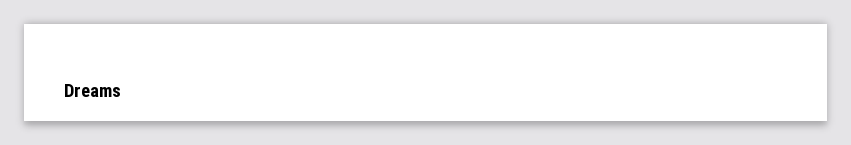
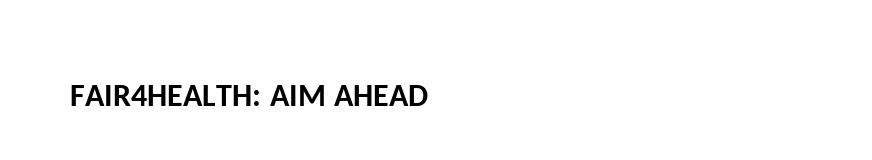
[64,84,121,97] Dreams -> [70,85,429,106] FAIR4HEALTH: AIM AHEAD

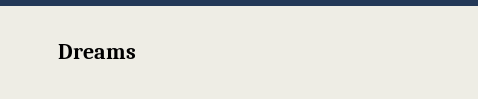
[70,85,429,106] FAIR4HEALTH: AIM AHEAD -> [58,44,136,59] Dreams

